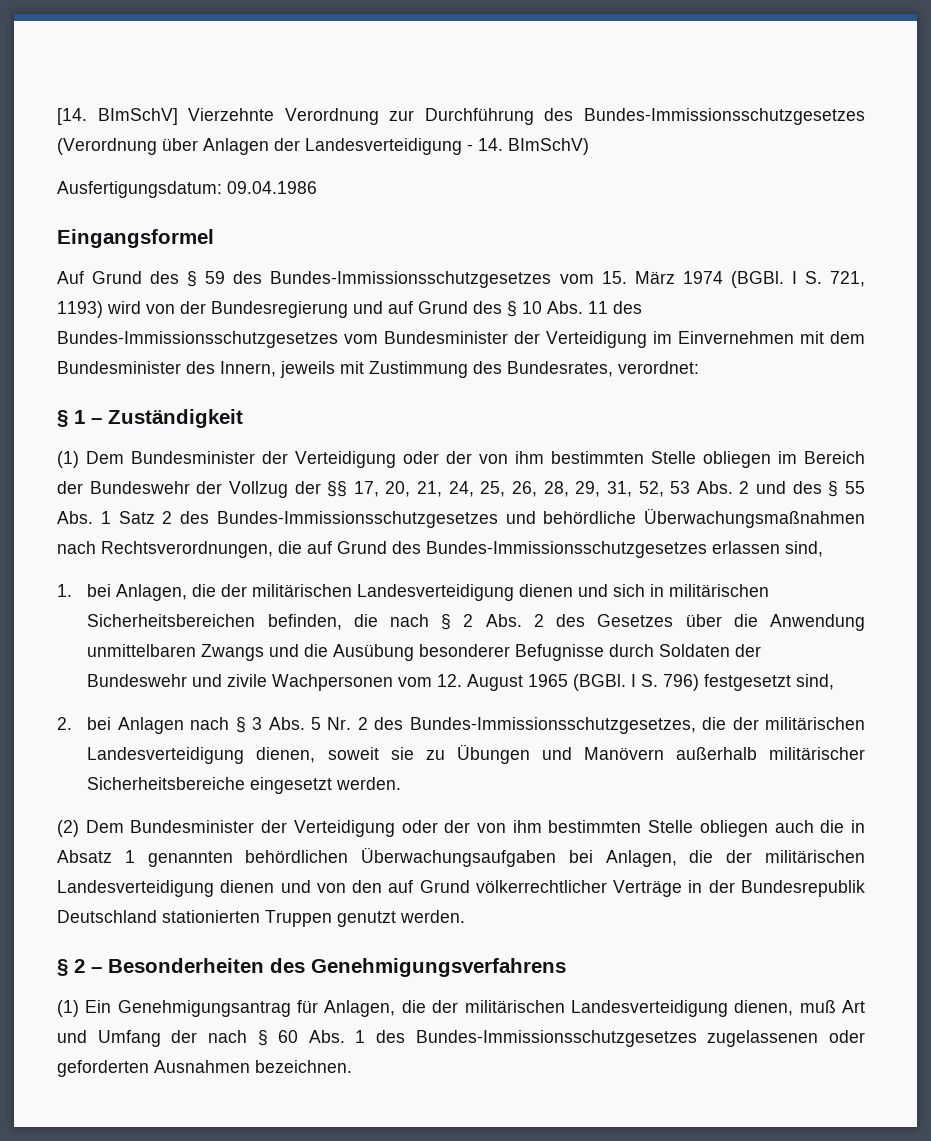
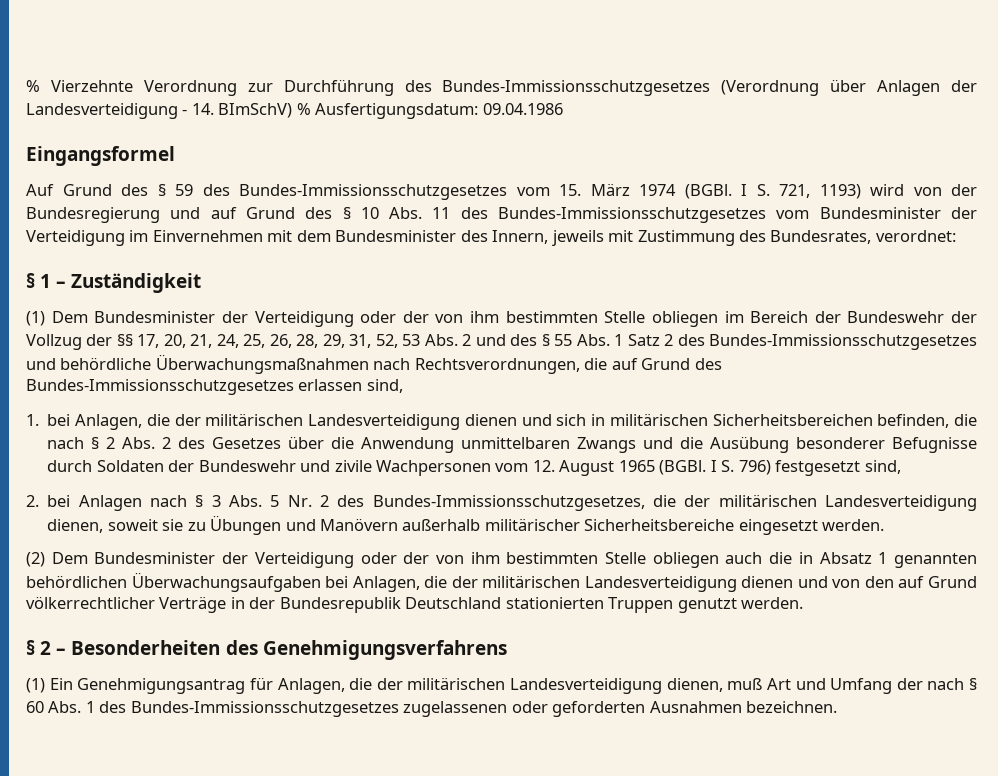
[57,108,178,125] [14. BImSchV] -> [26,80,40,92] %
(589, 146) // -> [296,103,311,115] %

